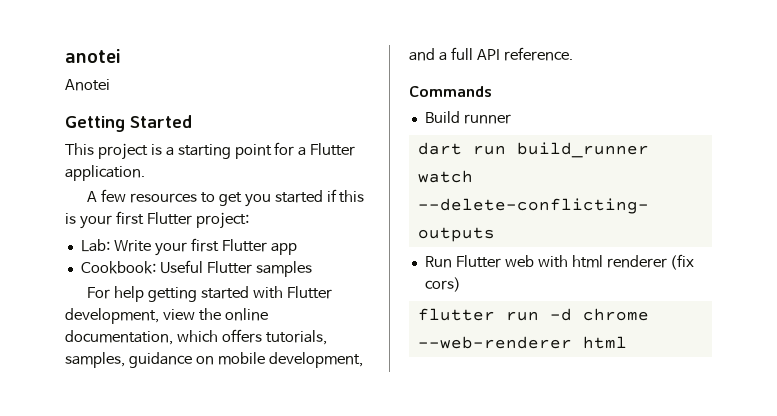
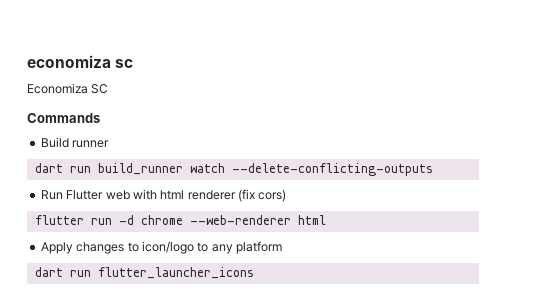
[65,49,121,63] [65,79,110,91] [65,115,192,132] [65,142,356,160] [65,165,145,181] [87,189,365,207] [65,211,249,229] [80,238,297,256] [80,260,312,277] [87,286,332,302] [65,308,268,324] [65,329,327,345] [65,352,363,368] [409,47,573,61] anotei // Anotei // Getting Started // This project is a starting point for a Flutter application. // A few resources to get you started if this is your first Flutter project: // Lab: Write your first Flutter app // Cookbook: Useful Flutter samples // For help getting started with Flutter development, view the online documentation, which offers tutorials, samples, guidance on mobile development, and a full API reference. -> [27,55,134,68] [27,83,109,94] economiza sc // Economiza SC
(627, 342) none -> [40,241,282,254] [34,267,254,279] // Apply changes to icon/logo to any platform // dart run flutter_launcher_icons

